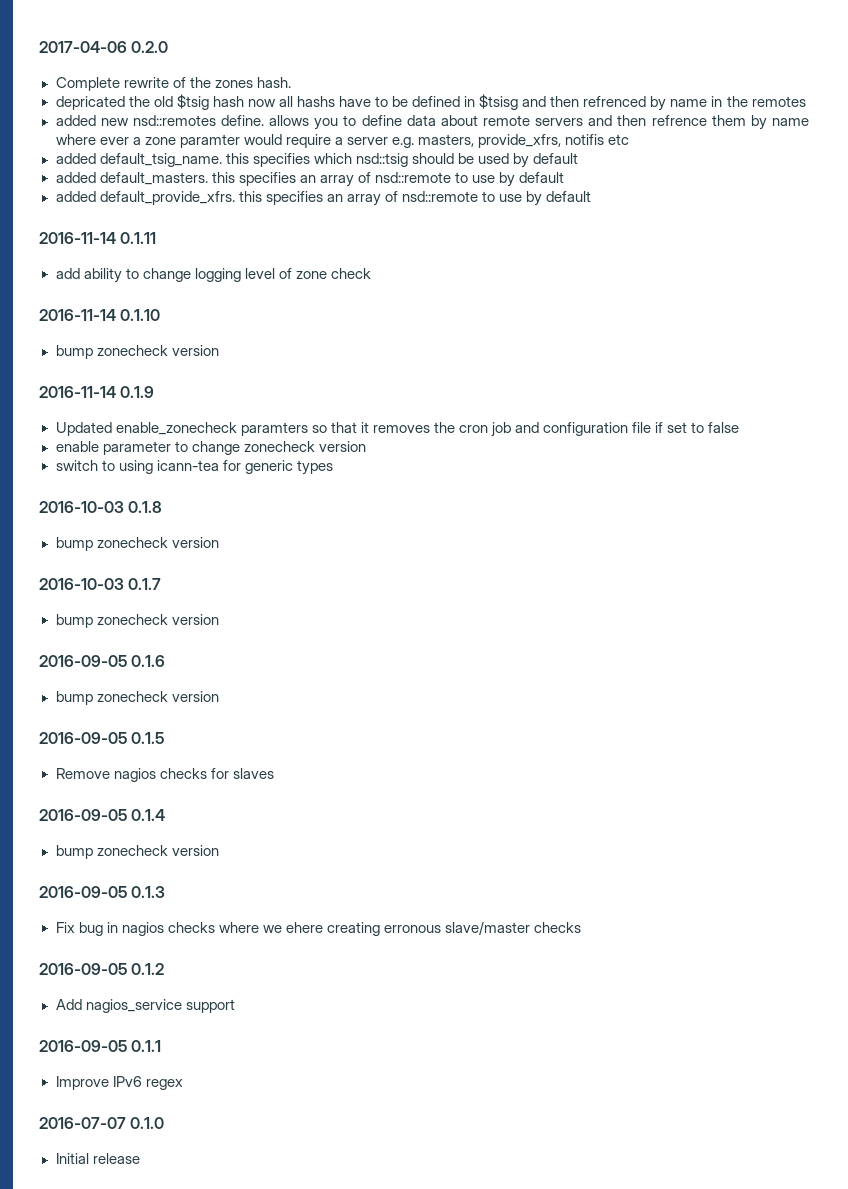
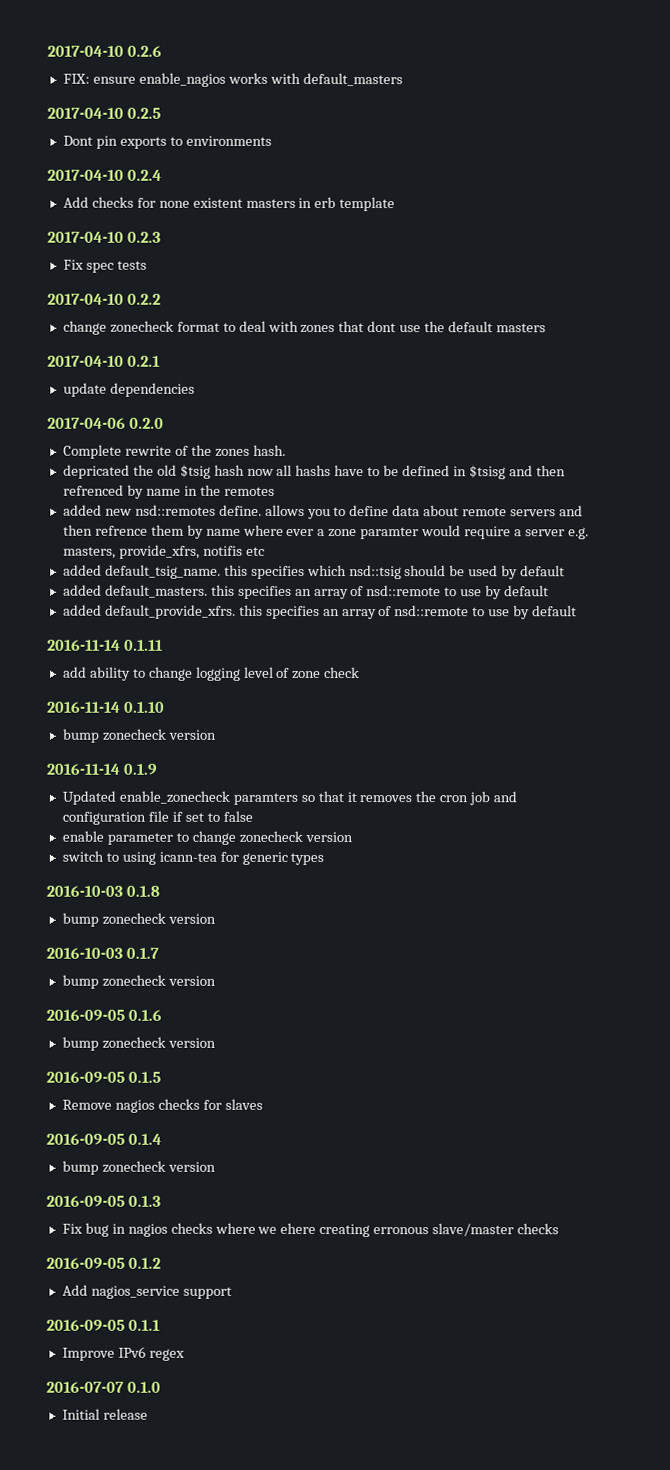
(39, 47) none -> [47,45,163,57] [62,72,403,87] [47,107,162,119] [62,135,272,149] [47,169,163,181] [62,196,396,212] [47,231,162,243] [62,259,147,273] [47,293,162,305] [62,320,546,335] [47,355,161,367] [62,382,195,397] 2017-04-10 0.2.6 // FIX: ensure enable_nagios works with default_masters // 2017-04-10 0.2.5 // Dont pin exports to environments // 2017-04-10 0.2.4 // Add checks for none existent masters in erb template // 2017-04-10 0.2.3 // Fix spec tests // 2017-04-10 0.2.2 // change zonecheck format to deal with zones that dont use the default masters // 2017-04-10 0.2.1 // update dependencies //

